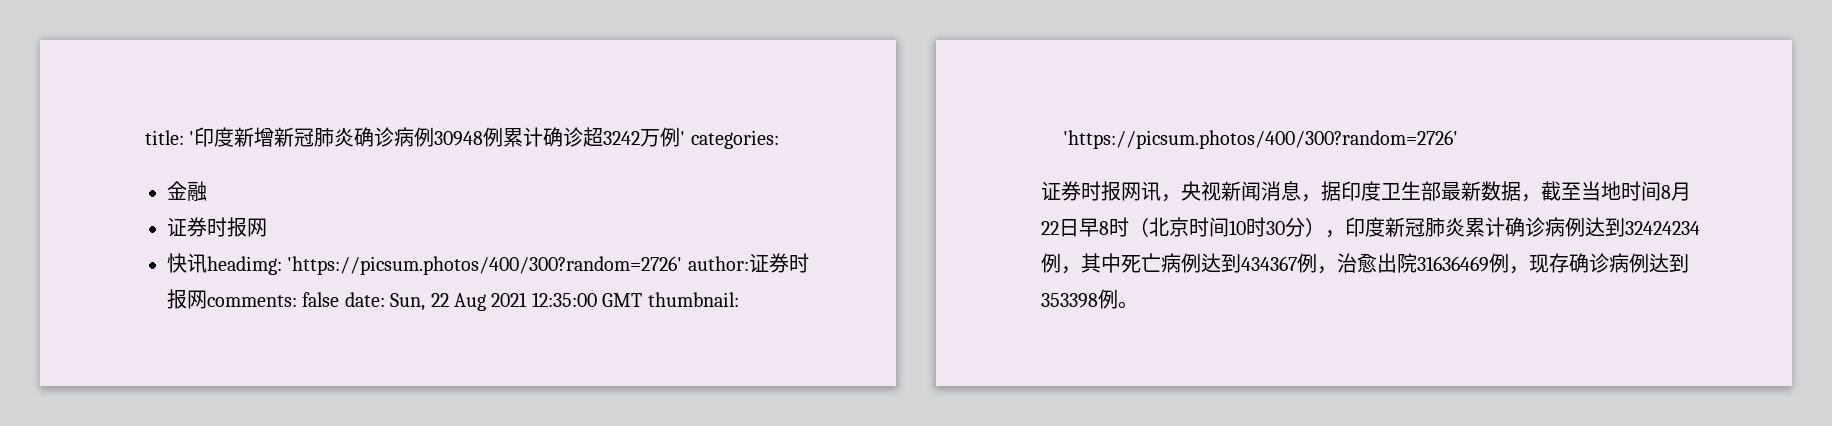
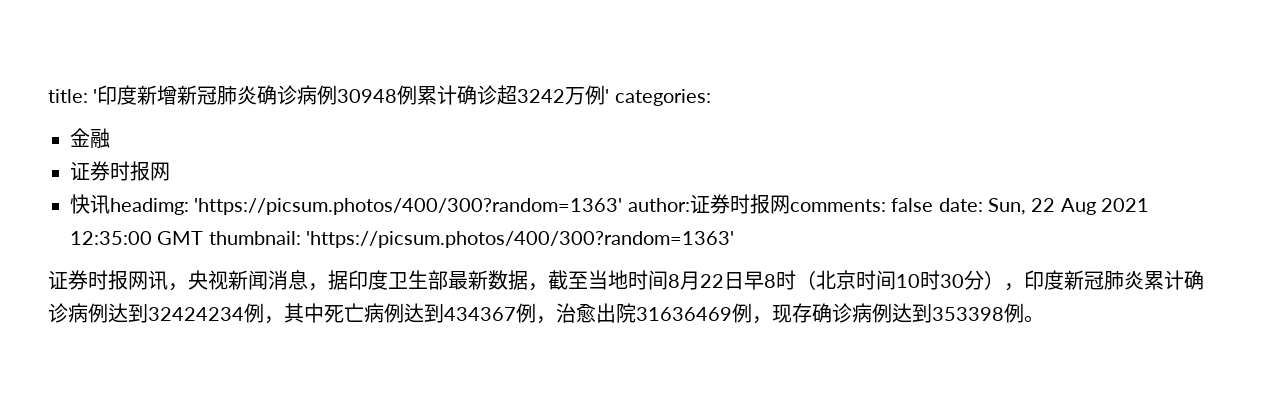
[287,256,683,275] 'https://picsum.photos/400/300?random=2726' -> [194,198,623,215] 'https://picsum.photos/400/300?random=1363'
[1063,130,1458,149] 'https://picsum.photos/400/300?random=2726' -> [306,231,735,248] 'https://picsum.photos/400/300?random=1363'

